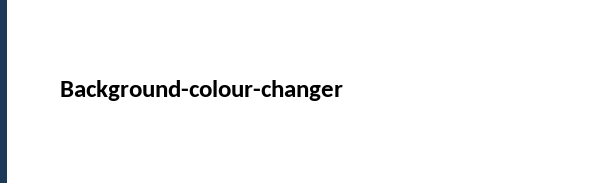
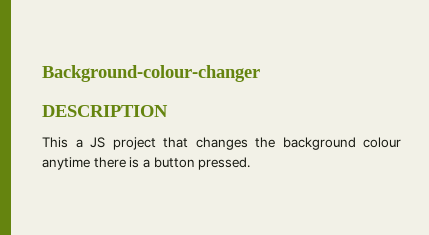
(343, 90) none -> [42,105,168,117] [42,137,401,150] [42,157,251,170] // DESCRIPTION // This a JS project that changes the background colour anytime there is a button pressed.

